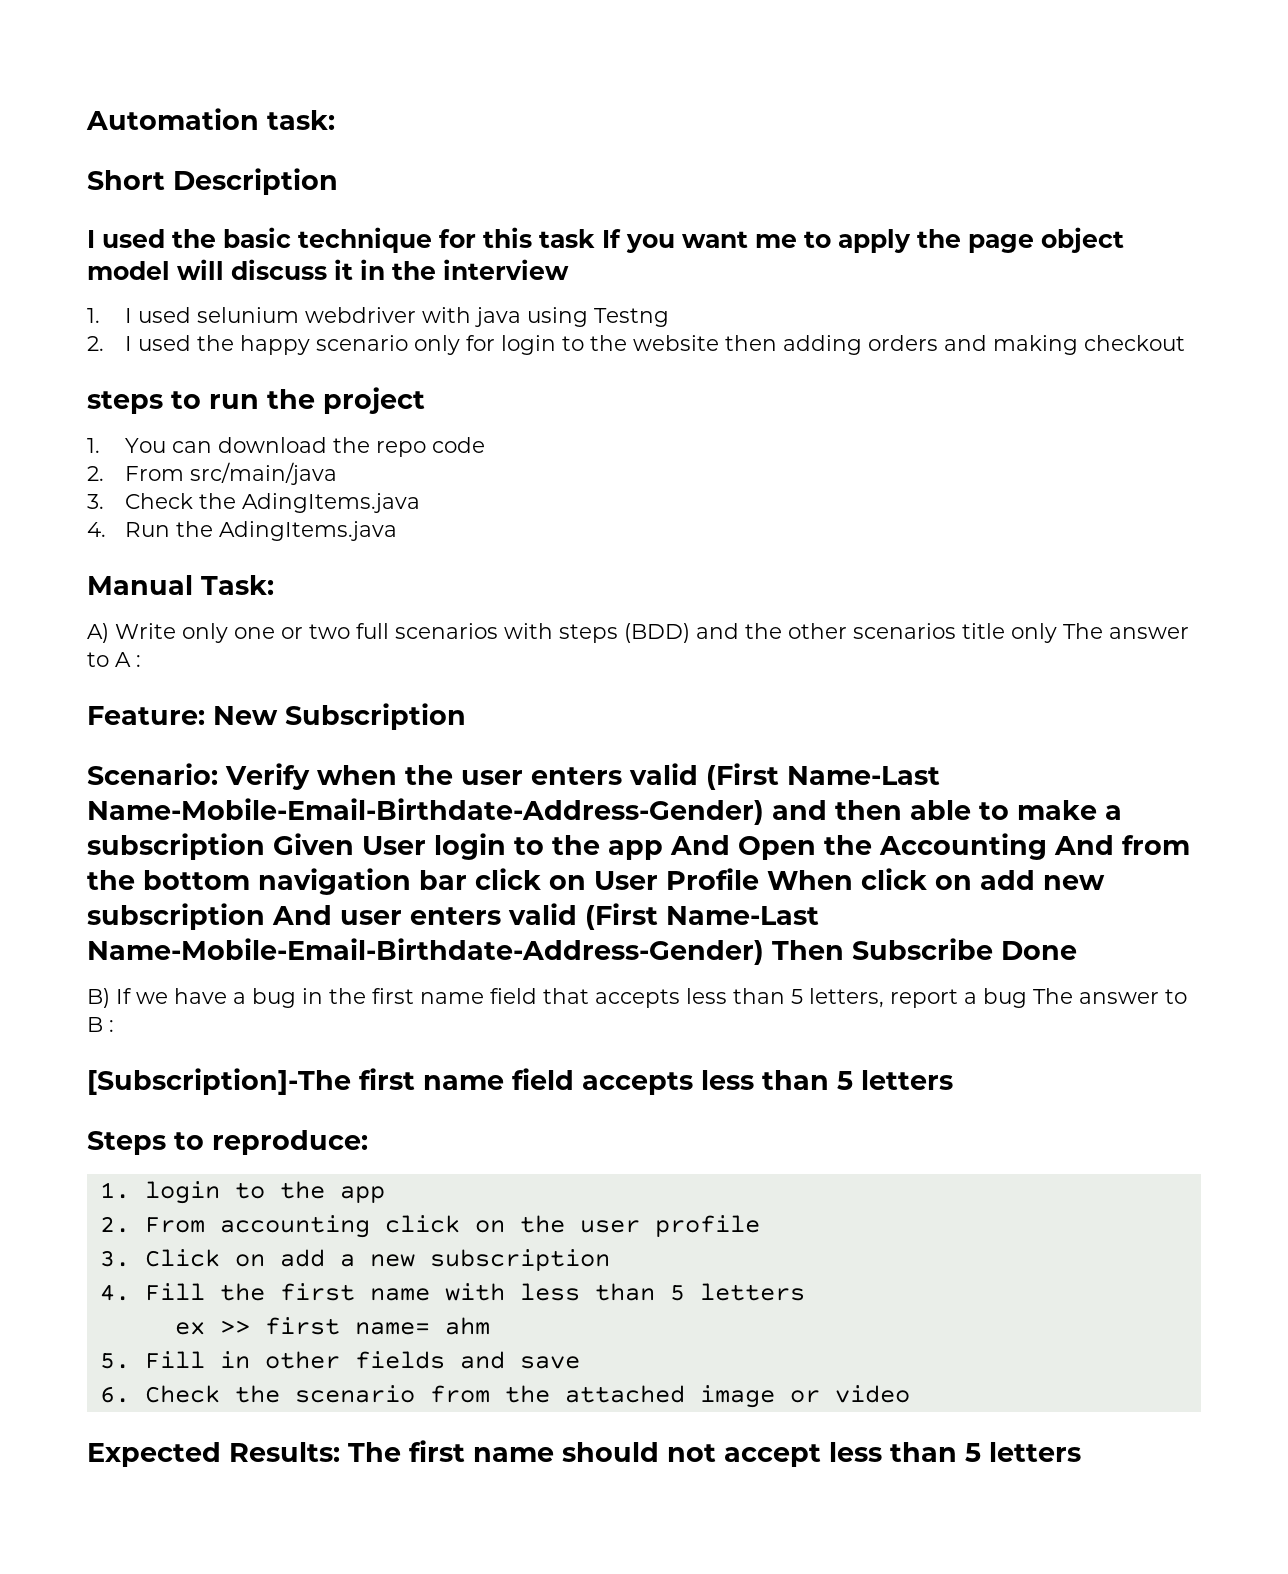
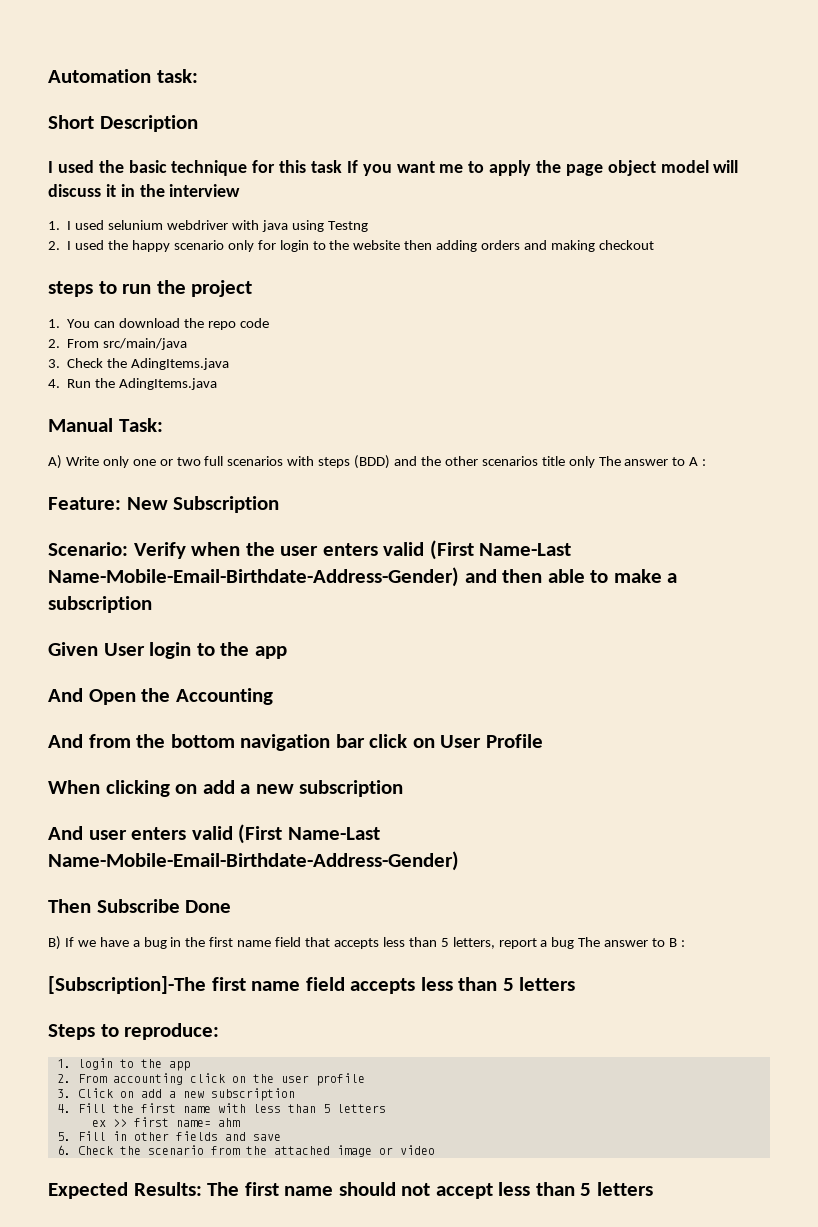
(265, 846) none -> (152, 604) //
(663, 850) none -> (287, 652) //
(1047, 846) none -> (273, 696) //
[767,868,1105,890] [87,903,265,930] When click on add new subscription -> [48,780,404,797] // When clicking on add a new subscription //
(764, 951) none -> (459, 861) //

